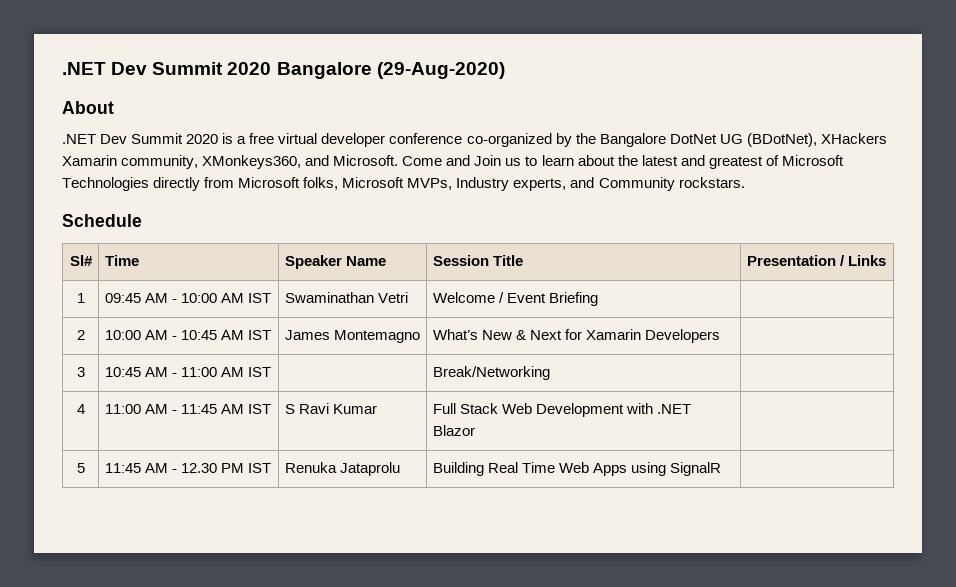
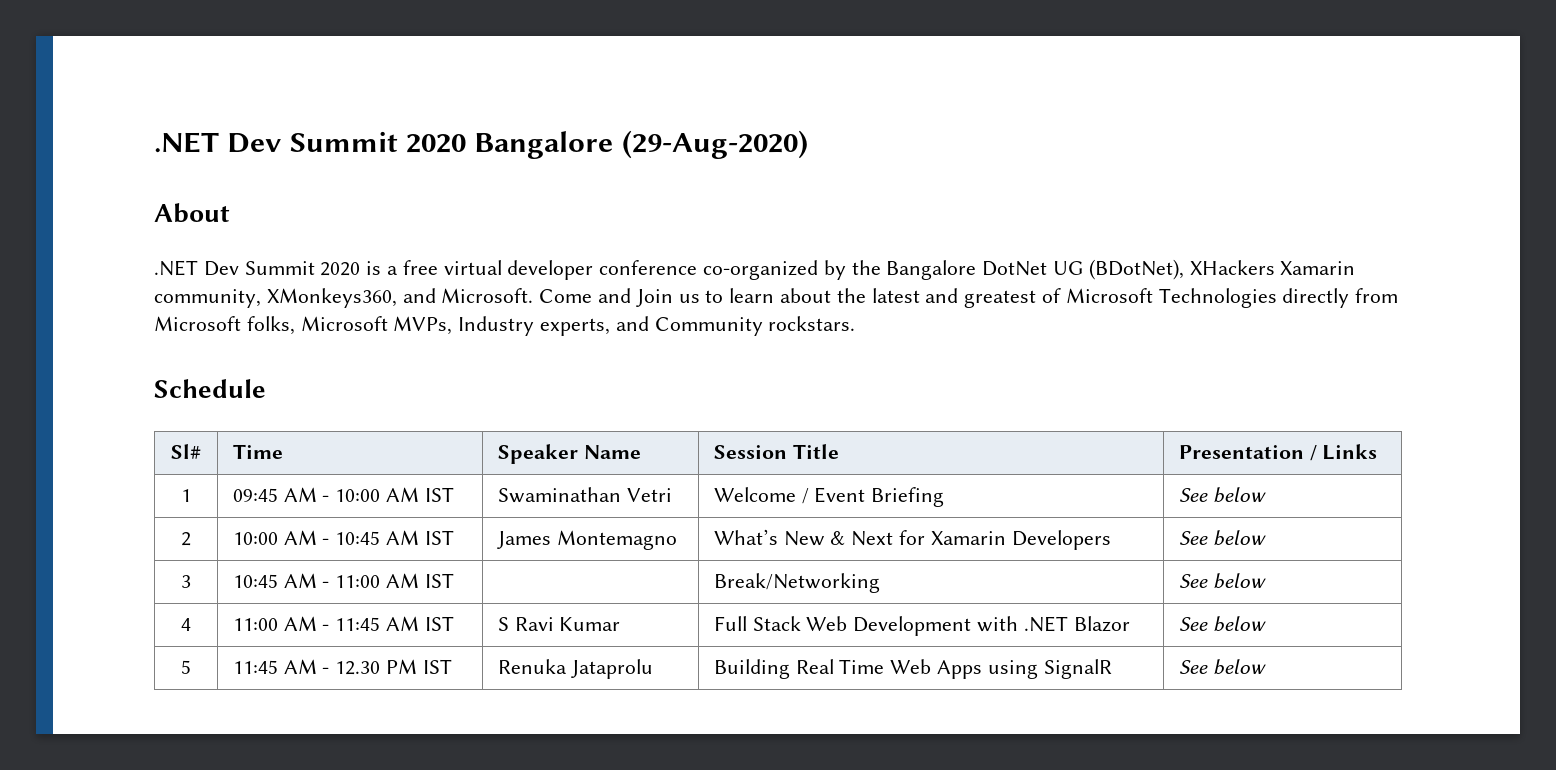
(598, 299) none -> [1178,487,1266,503] See below
(721, 336) none -> [1178,530,1266,546] See below
(550, 373) none -> [1178,573,1266,589] See below
(475, 430) none -> [1178,616,1266,632] See below
(722, 469) none -> [1178,659,1266,675] See below

